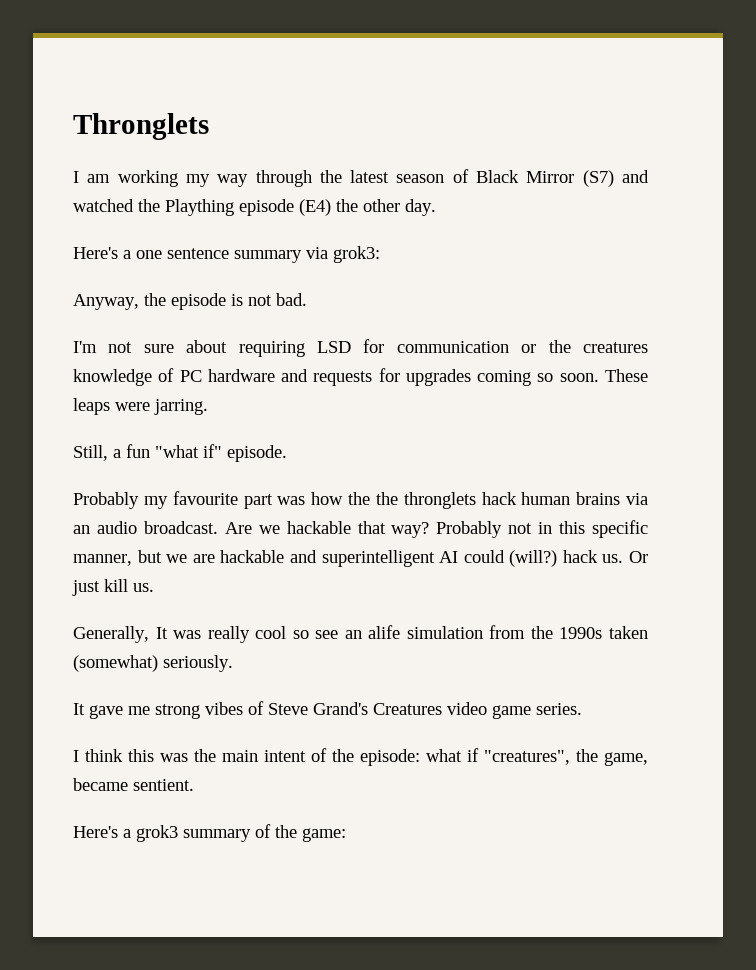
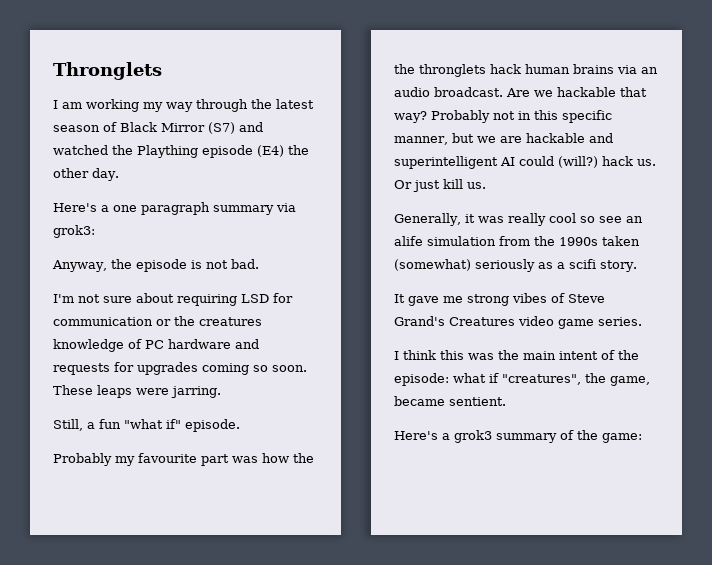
[167,248,229,259] sentence -> [141,202,210,215] paragraph
[155,627,168,639] It -> [464,214,475,223] it
[163,655,233,672] seriously. -> [475,259,637,272] seriously as a scifi story.

